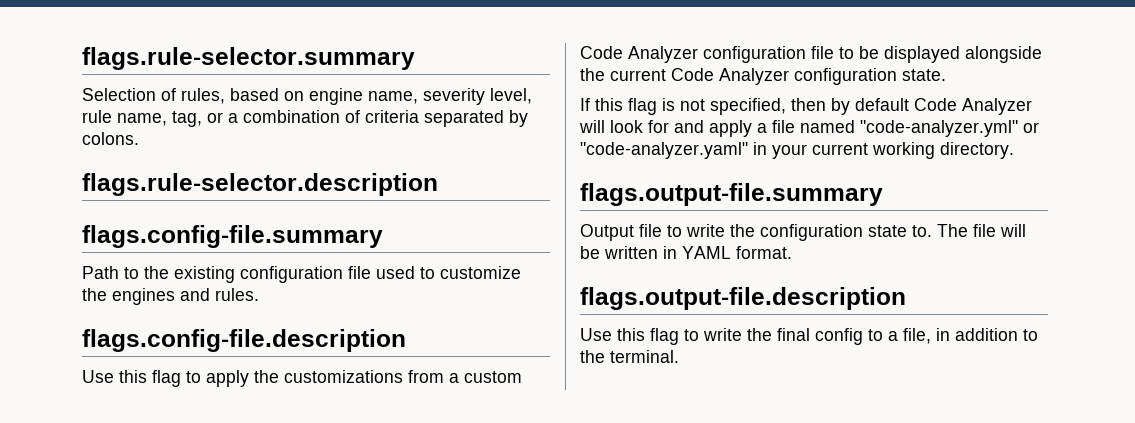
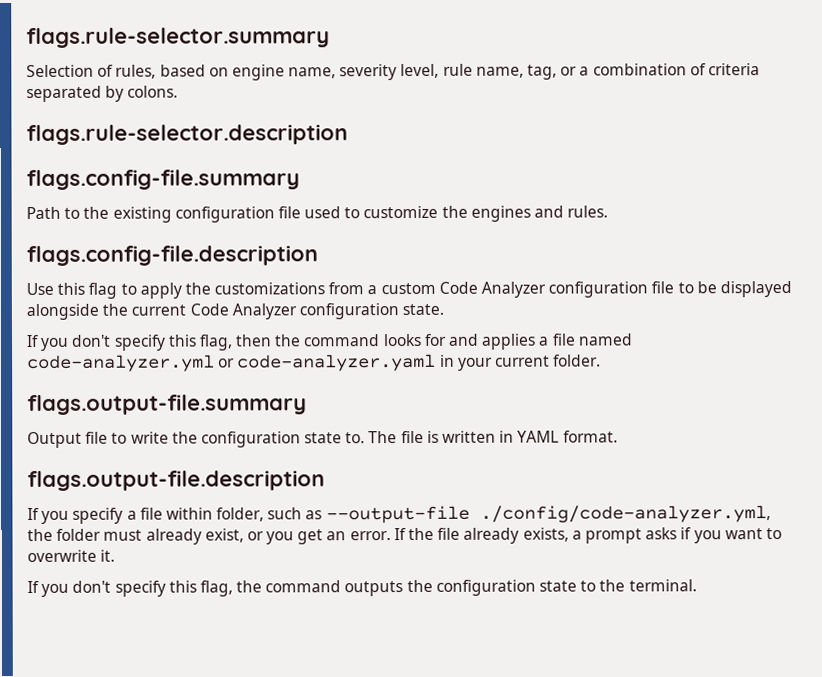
[595,98,1032,115] [579,120,643,133] this flag is not specified, then by default Code Analyzer will look -> [40,333,422,351] you don't specify this flag, then the command looks
[709,120,752,137] apply -> [481,333,537,350] applies
[860,120,1039,137] [580,142,748,159] "code-analyzer.yml" or "code-analyzer.yaml" -> [27,353,437,373] code-analyzer.yml or code-analyzer.yaml
[872,142,1014,159] working directory. -> [553,354,602,367] folder.
[1000,224,1026,237] [580,246,600,259] will be -> [426,430,439,443] is
[580,328,1018,345] Use this flag to write the final config to a file, in addition -> [27,505,771,524] [27,527,782,545] [27,549,116,563] [27,579,578,597] If you specify a file within folder, such as --output-file ./config/code-analyzer.yml, the folder must already exist, or you get an error. If the file already exists, a prompt asks if you want to overwrite it. // If you don't specify this flag, the command outputs the configuration state

